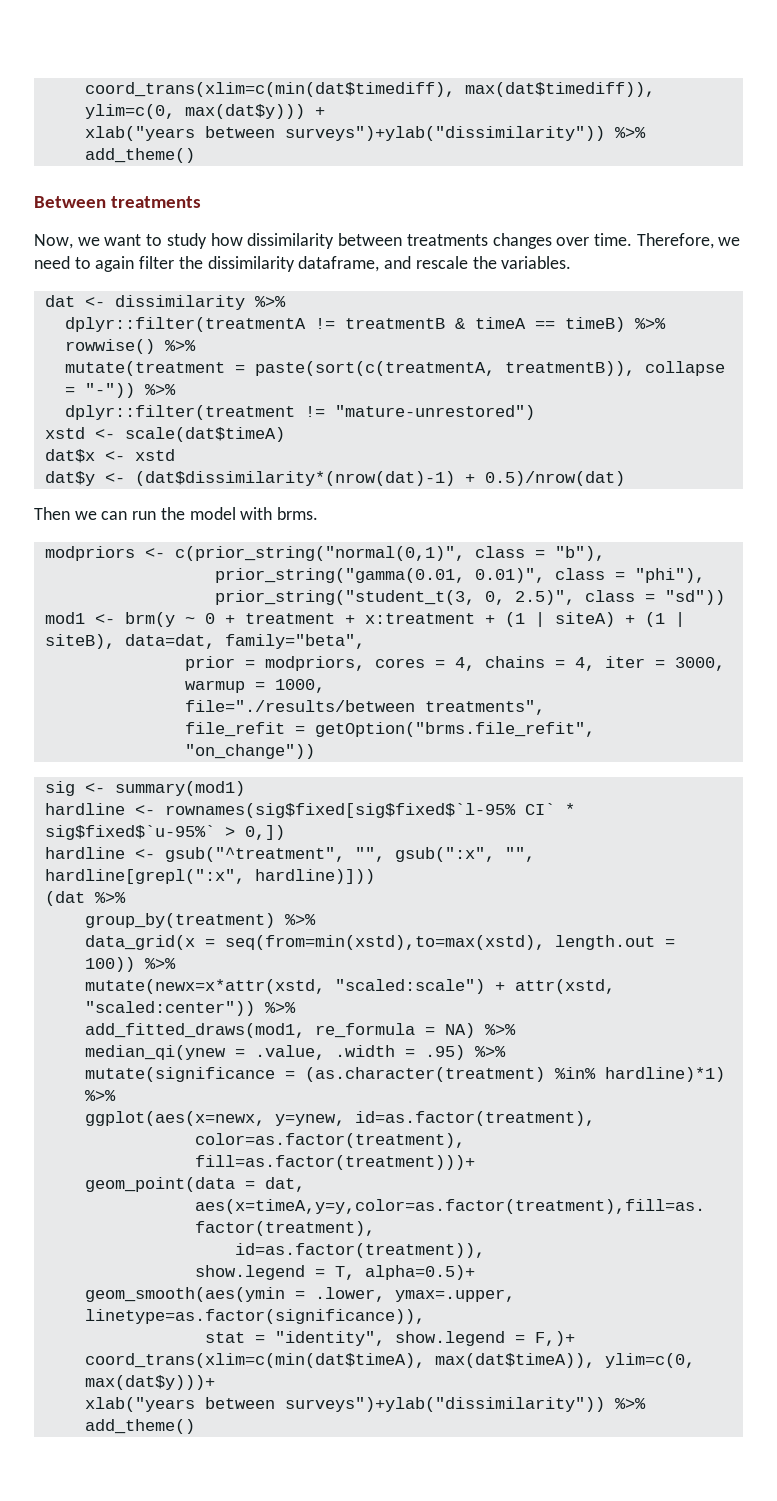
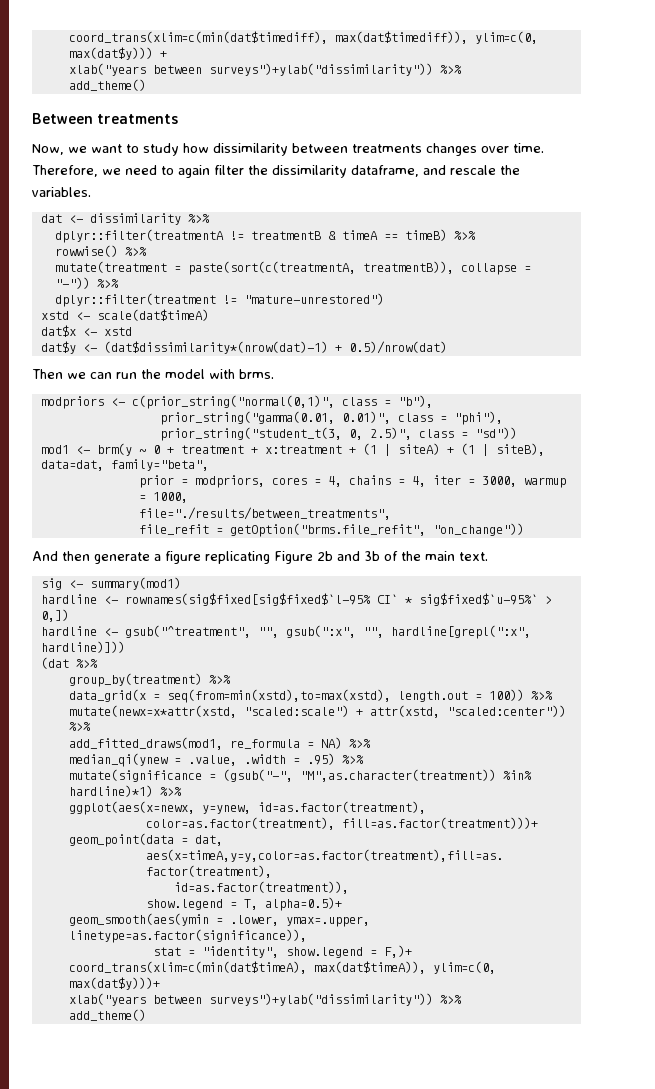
[184,700,545,715] file="./results/between treatments", -> [138,507,391,520] file="./results/between_treatments",
(315, 751) none -> [32,551,488,564] // And then generate a figure replicating Figure 2b and 3b of the main text.
[304,1067,545,1082] (as.character(treatment) -> [222,769,496,782] (gsub("-", "M",as.character(treatment))

